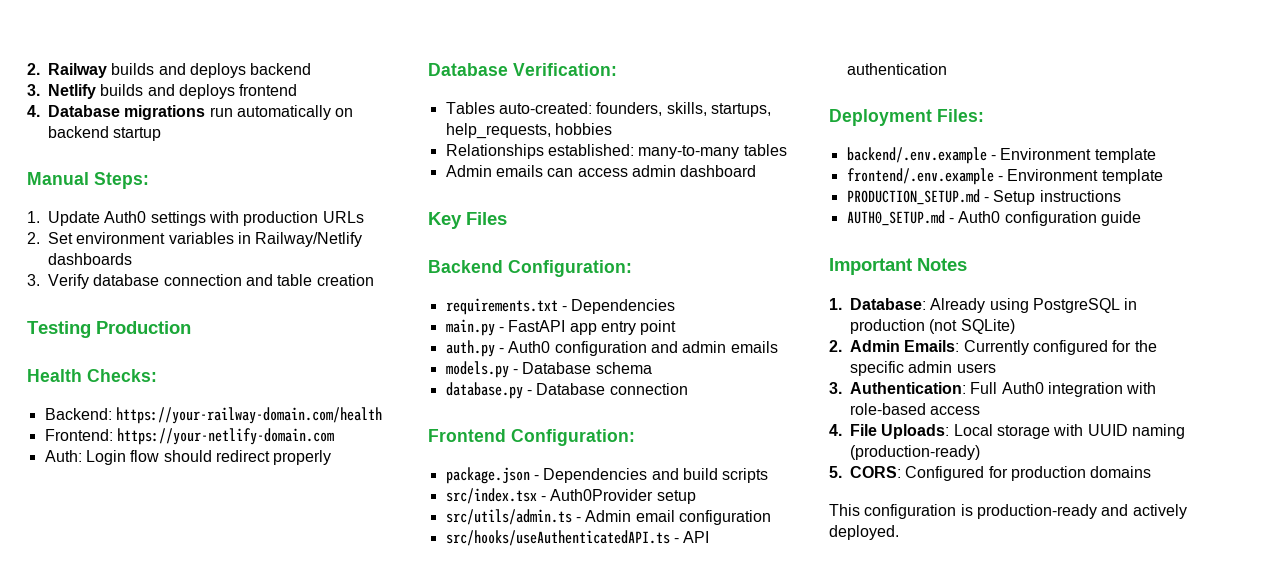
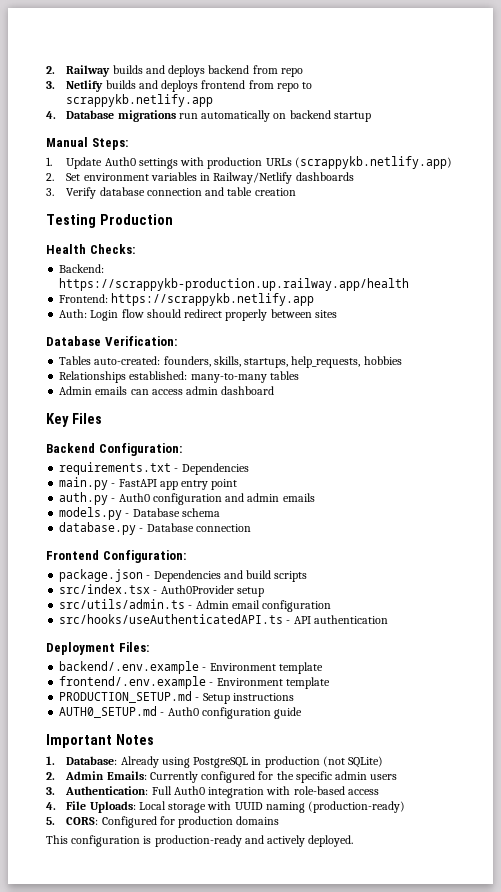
(312, 69) none -> [252,65,303,77] from repo
(298, 90) none -> [248,80,312,92] [66,94,214,107] from repo to scrappykb.netlify.app
(364, 217) none -> [294,156,452,169] (scrappykb.netlify.app)
[115,407,382,424] https://your-railway-domain.com/health -> [59,278,410,291] https://scrappykb-production.up.railway.app/health
[116,428,334,445] https://your-netlify-domain.com -> [111,293,315,306] https://scrappykb.netlify.app
(332, 457) none -> [270,309,337,318] between sites

